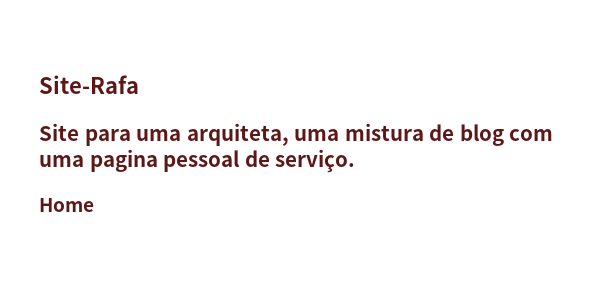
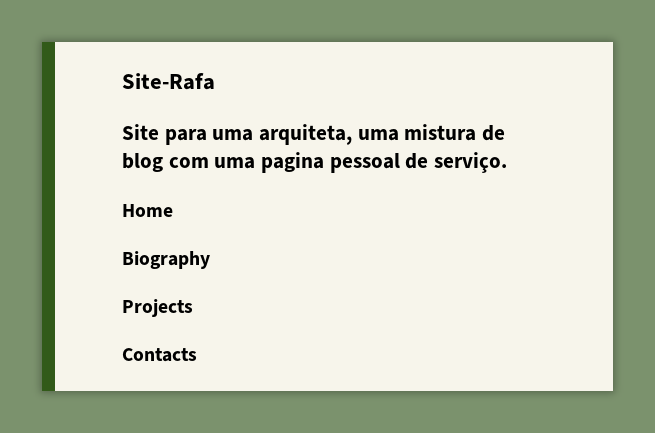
(94, 205) none -> [122,251,210,269] [122,299,193,317] [122,348,197,362] // Biography // Projects // Contacts

